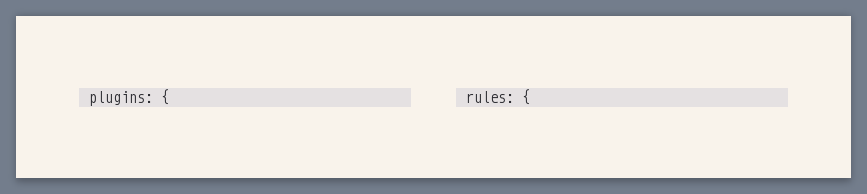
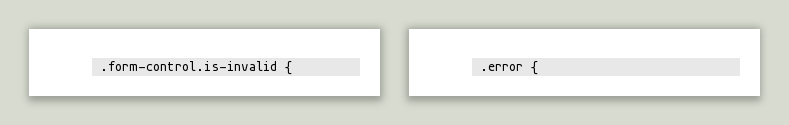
[88,91,153,106] plugins: -> [99,61,277,71] .form-control.is-invalid
[465,91,514,103] rules: -> [479,64,523,71] .error

